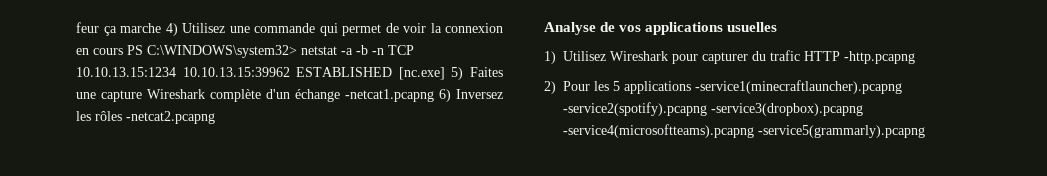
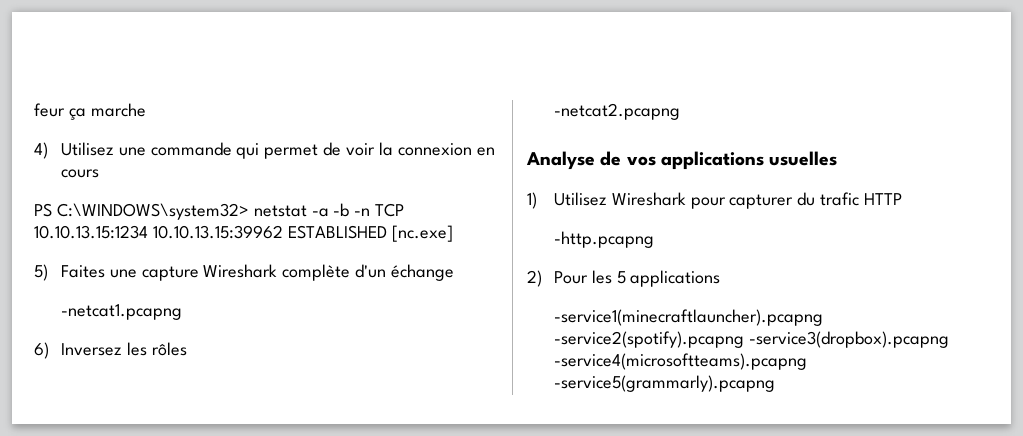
(161, 28) none -> (146, 110) //
(123, 51) none -> (99, 173) //
(445, 73) none -> (453, 233) //
(340, 95) none -> (454, 272) //
(434, 95) none -> (182, 312) //
(122, 116) none -> (187, 349) //
(840, 56) none -> (902, 199) //
(691, 87) none -> (721, 278) //

